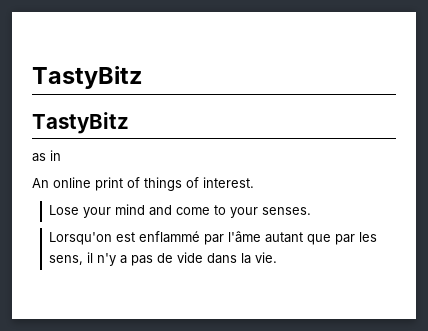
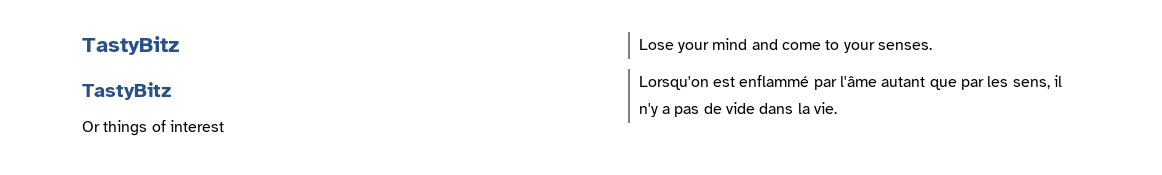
[32,150,61,162] [32,177,140,191] as in // An online print of -> [82,121,100,132] Or
[203,177,254,188] interest. -> [169,120,224,132] interest

